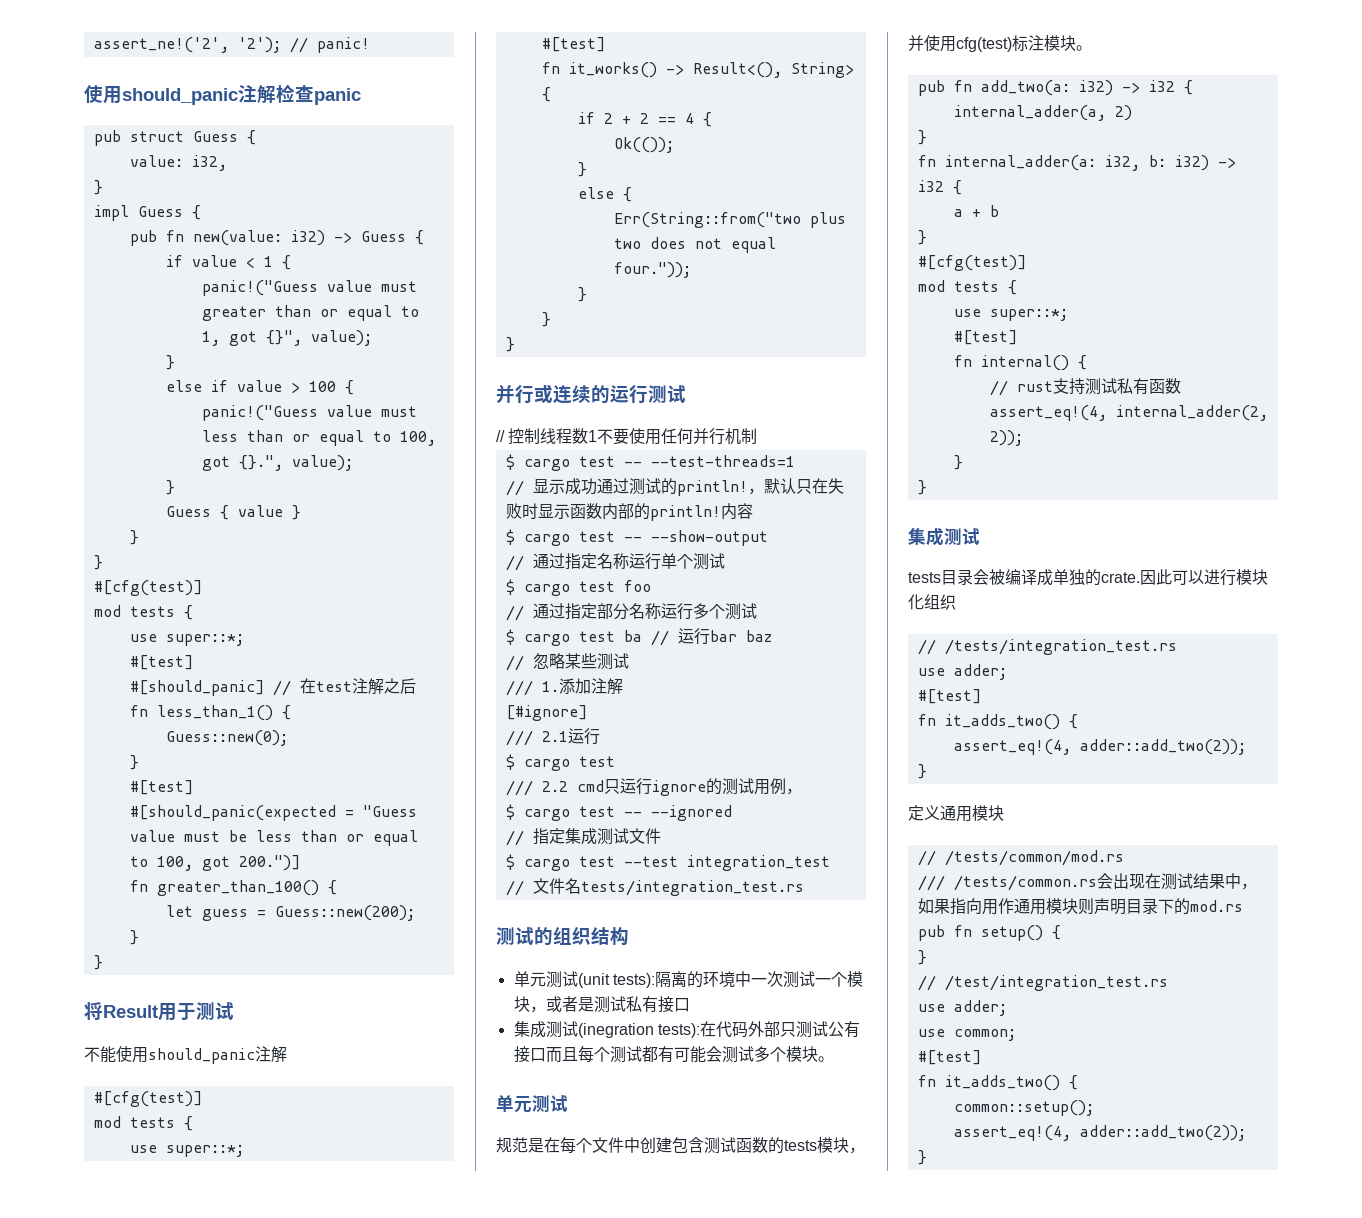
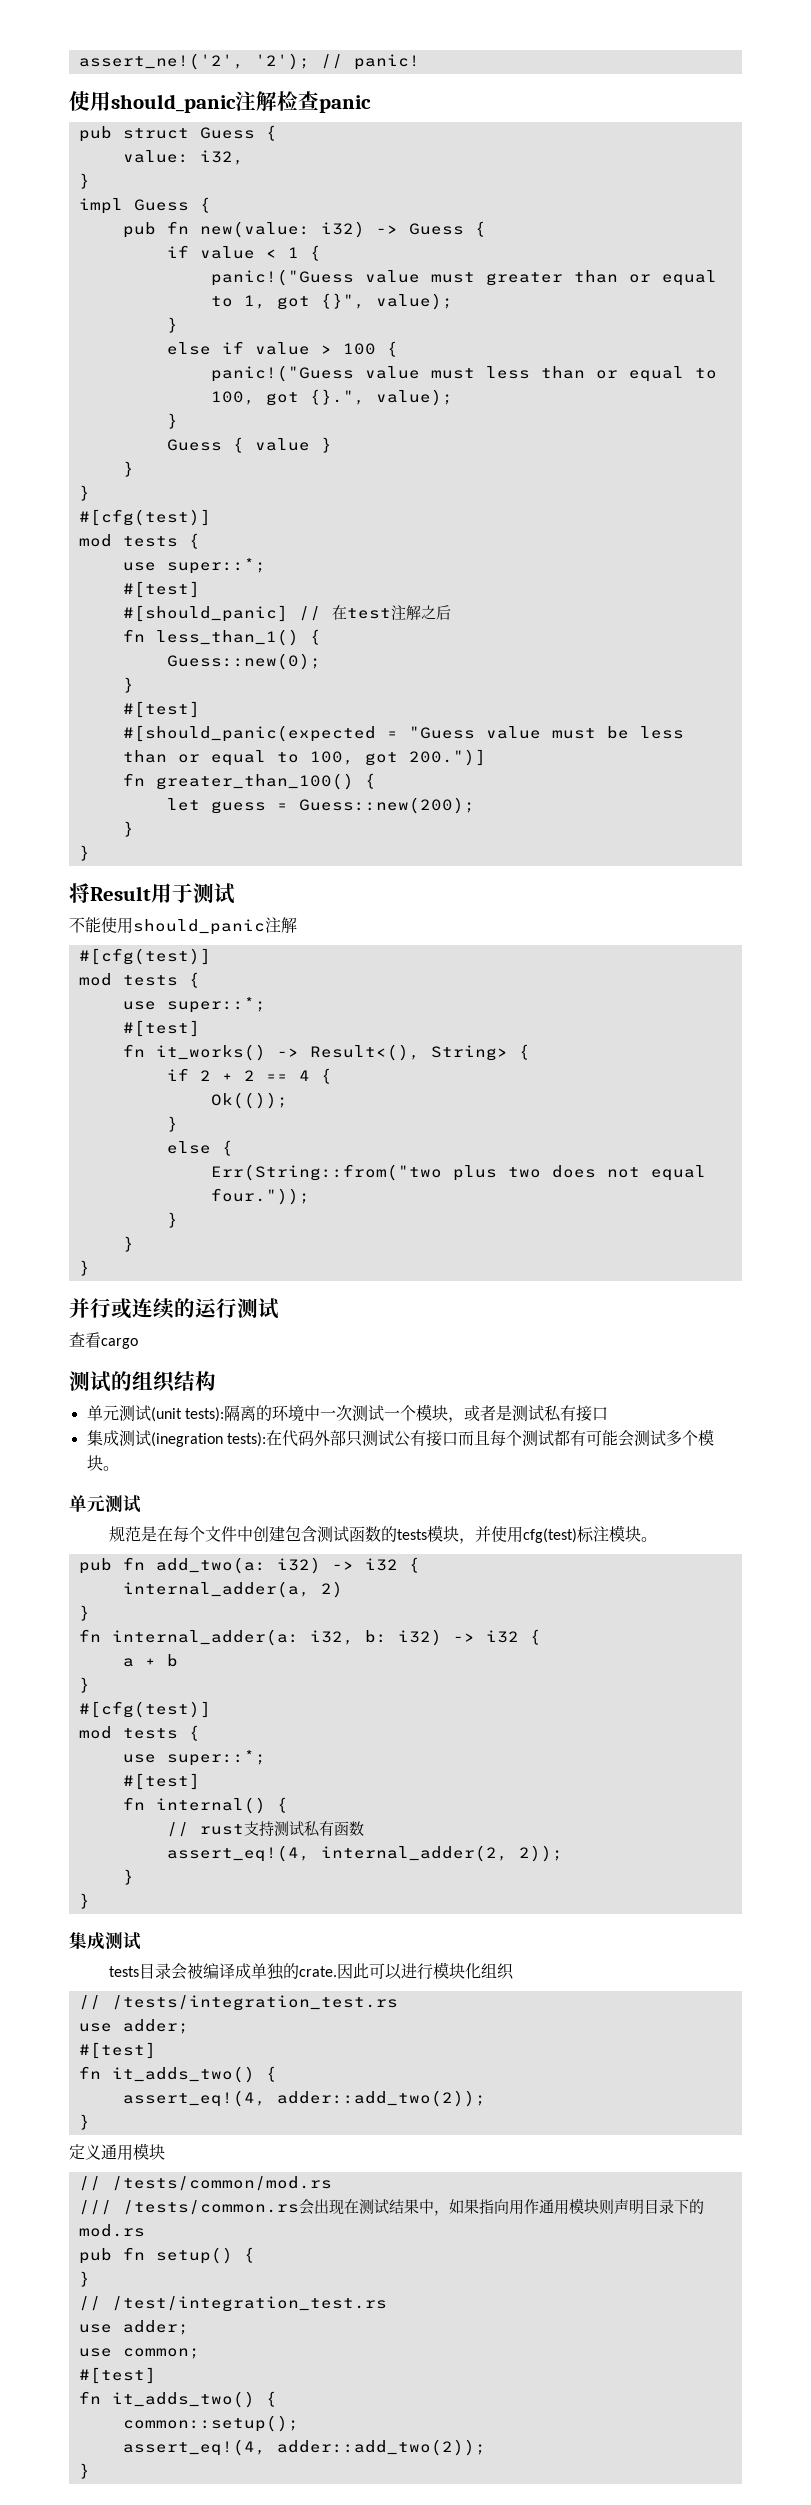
[496,428,758,445] [505,454,795,471] [505,478,844,496] [505,503,753,521] [505,529,768,546] [505,553,725,571] [505,579,651,596] [505,603,757,621] [505,628,772,646] [505,653,629,671] [505,678,623,696] [505,705,587,721] [505,728,600,746] [505,754,615,771] [505,778,802,796] [505,804,732,821] [505,828,661,846] [505,854,830,871] [505,878,804,896] // 控制线程数1不要使用任何并行机制 // $ cargo test -- --test-threads=1 // // 显示成功通过测试的println!，默认只在失败时显示函数内部的println!内容 // $ cargo test -- --show-output // // 通过指定名称运行单个测试 // $ cargo test foo // // 通过指定部分名称运行多个测试 // $ cargo test ba // 运行bar baz // // 忽略某些测试 // /// 1.添加注解 // [#ignore] // /// 2.1运行 // $ cargo test // /// 2.2 cmd只运行ignore的测试用例， // $ cargo test -- --ignored // // 指定集成测试文件 // $ cargo test --test integration_test // 文件名tests/integration_test.rs -> [69,1332,138,1349] 查看cargo

